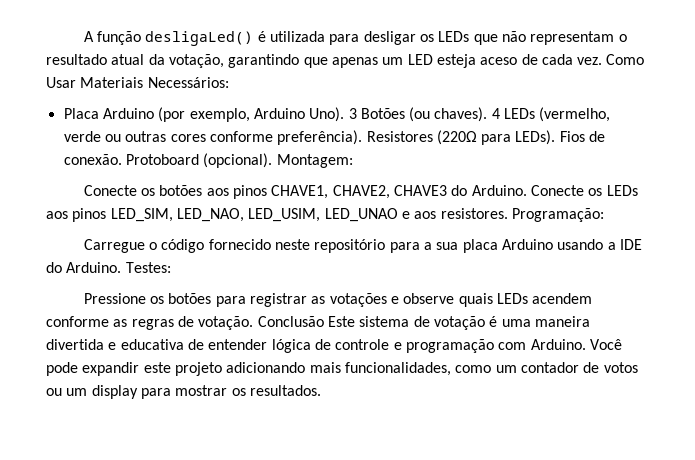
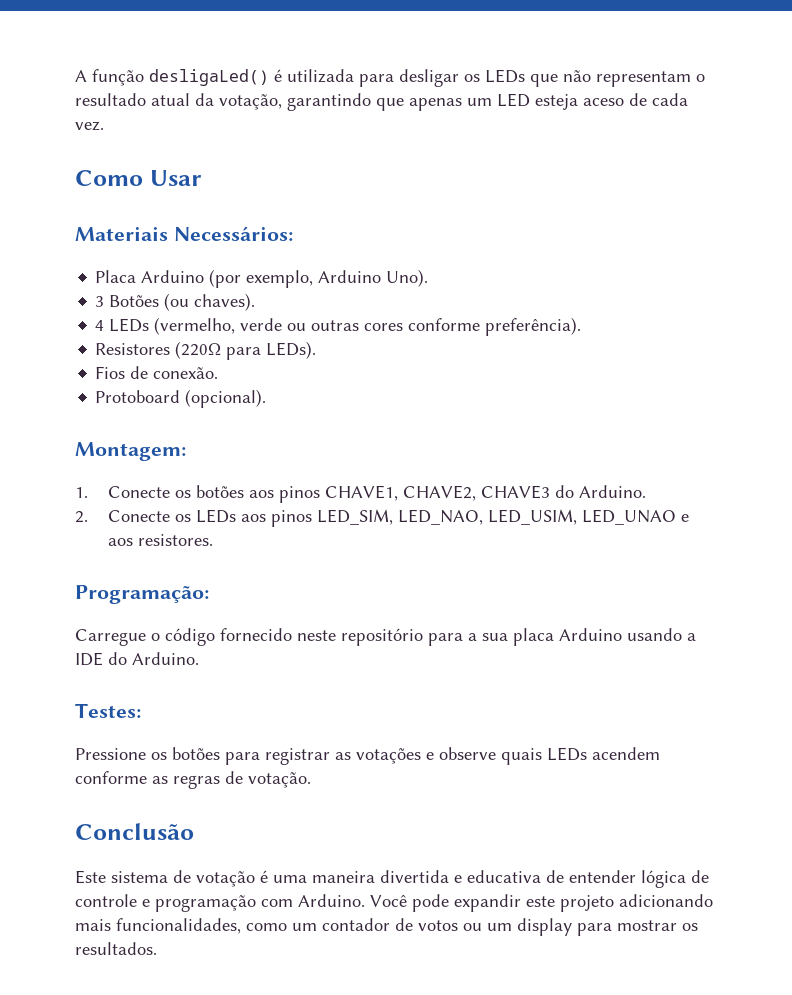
(603, 61) none -> (104, 126) //
(76, 82) none -> (202, 178) //
(345, 114) none -> (429, 278) //
(488, 114) none -> (256, 302) //
(363, 137) none -> (582, 326) //
(556, 137) none -> (317, 350) //
(122, 159) none -> (219, 373) //
(273, 160) none -> (267, 398) //
(353, 161) none -> [75,487,88,498] 1.
(527, 190) none -> [75,511,88,523] // 2.
(508, 213) none -> (214, 540) //
(122, 267) none -> (199, 658) //
(254, 323) none -> (311, 780) //
(324, 321) none -> (194, 831) //

